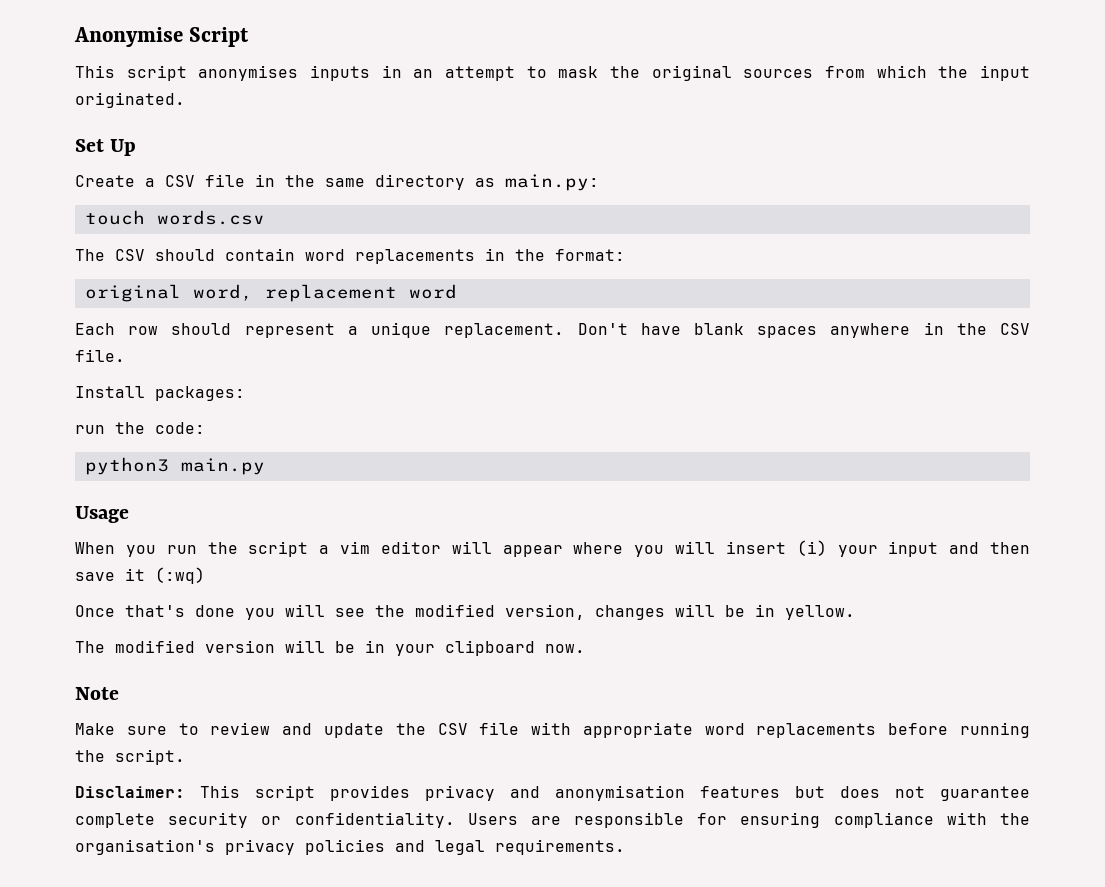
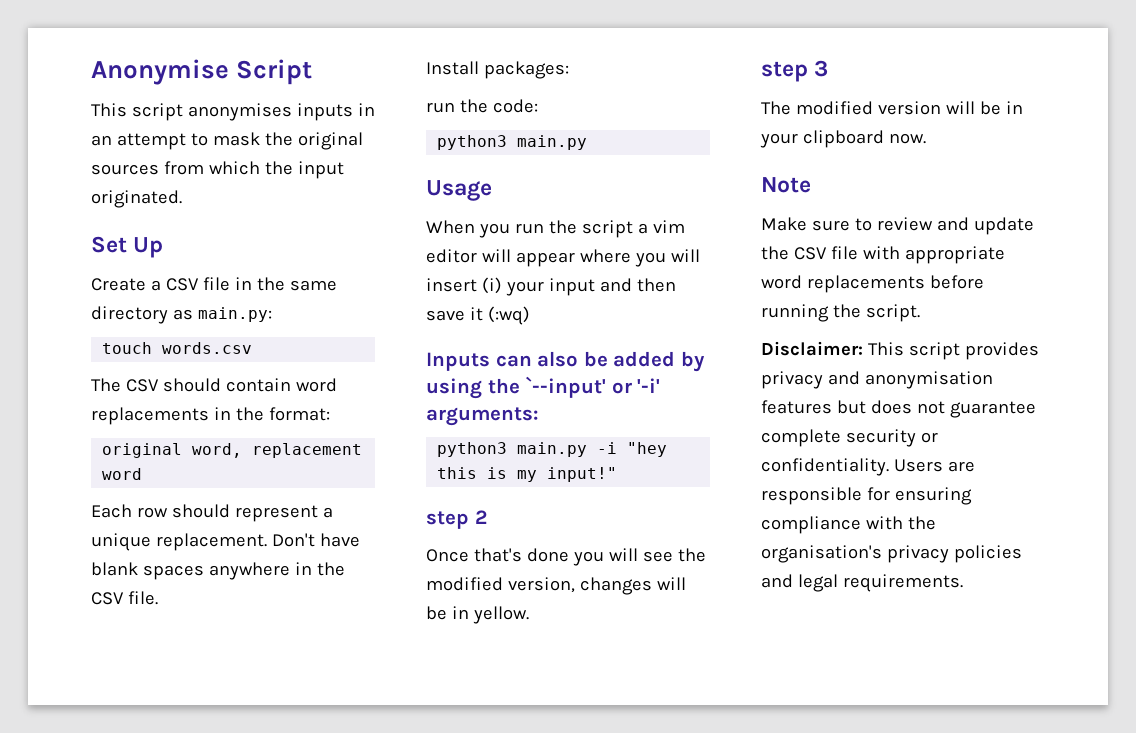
(205, 575) none -> [426,351,705,372] [426,376,661,399] [426,407,539,426] [437,442,668,457] [437,467,618,482] [426,510,487,529] // Inputs can also be added by using the `--input' or '-i' arguments: // python3 main.py -i "hey this is my input!" // step 2
(855, 612) none -> [761,60,829,82] // step 3

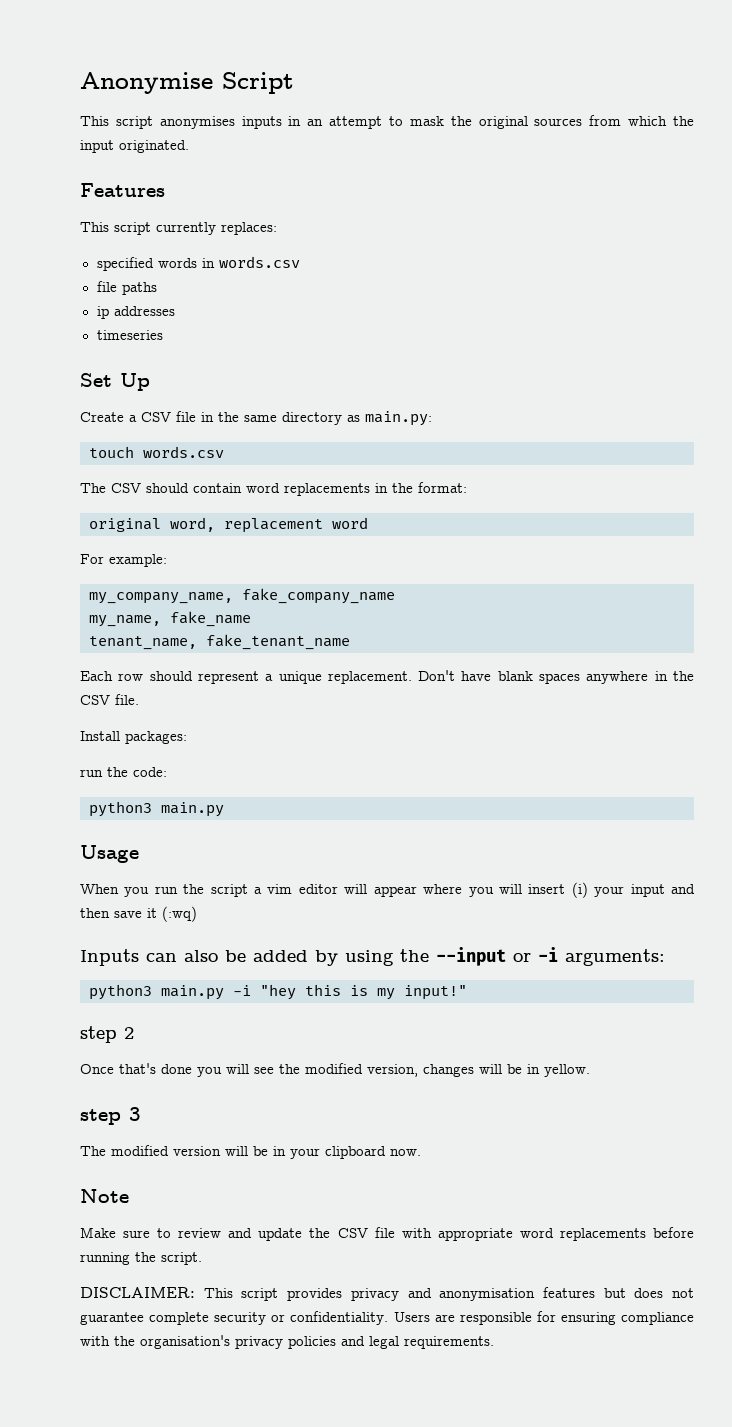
(182, 199) none -> [80,183,165,197] [80,222,277,235] [96,256,300,271] [96,281,157,295] [96,306,175,319] [96,330,163,340] // Features // This script currently replaces: // specified words in words.csv // file paths // ip addresses // timeseries
(143, 474) none -> [80,554,167,567] [89,588,395,604] [89,611,251,627] [89,634,350,650] // For example: // my_company_name, fake_company_name // my_name, fake_name // tenant_name, fake_tenant_name
[525,376,661,398] `--input' or '-i' -> [436,947,558,966] --input or -i
[761,341,863,356] Disclaimer: -> [80,1287,195,1298] DISCLAIMER:

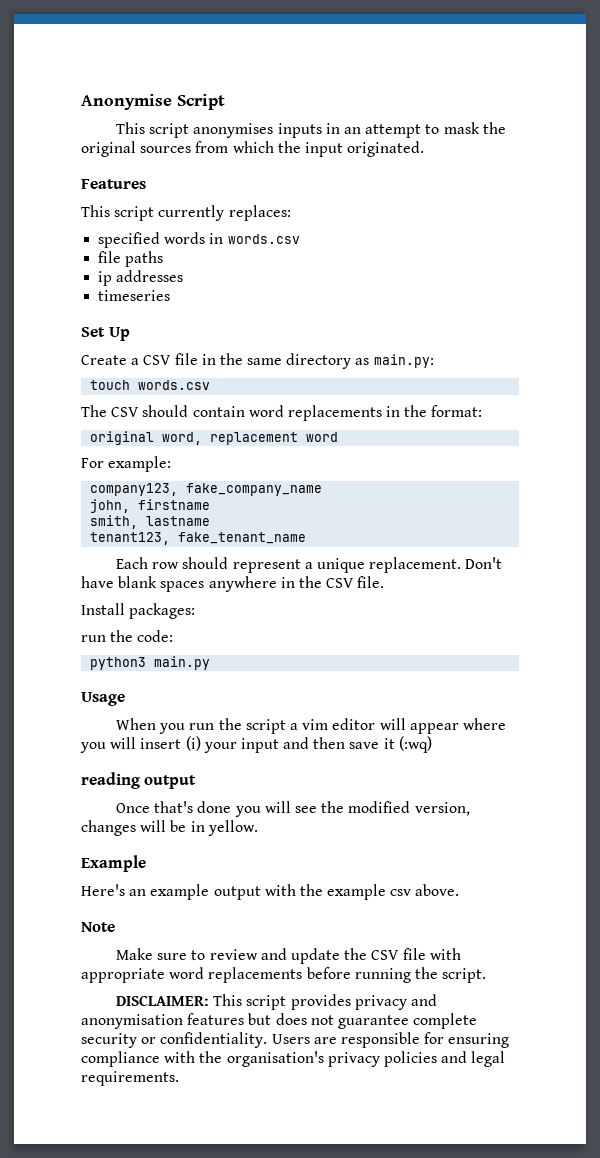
[89,592,233,604] my_company_name, -> [90,483,179,496] company123,
[89,611,251,627] [89,636,197,650] my_name, fake_name // tenant_name, -> [90,499,211,513] [90,515,211,529] [90,532,171,545] john, firstname // smith, lastname // tenant123,
[80,947,665,966] [89,984,467,1000] [80,1026,134,1043] Inputs can also be added by using the --input or -i arguments: // python3 main.py -i "hey this is my input!" // step 2 -> [81,772,197,789] reading output
[80,1107,141,1125] [80,1145,421,1159] step 3 // The modified version will be in your clipboard now. -> [81,855,146,872] [81,884,460,900] Example // Here's an example output with the example csv above.

